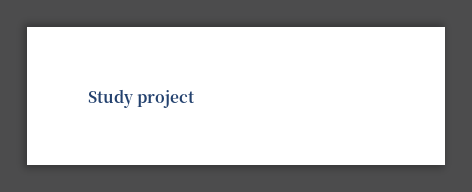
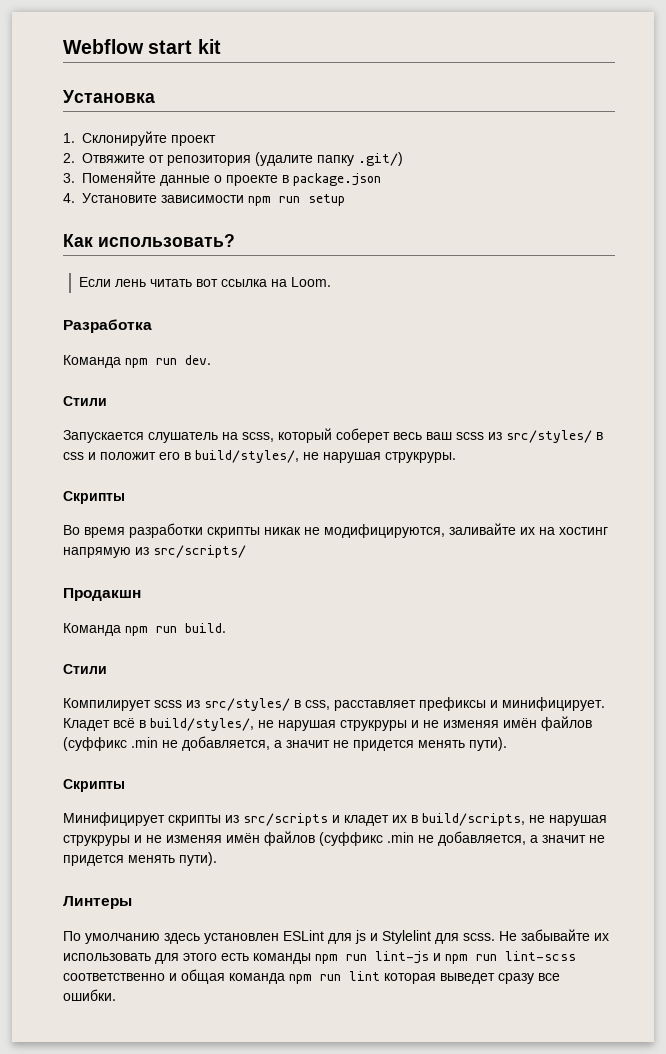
[88,89,196,108] Study project -> [63,39,221,54] [63,90,155,103] [63,131,216,146] [63,152,403,166] [63,171,381,186] [63,193,345,206] [63,234,235,247] [78,277,331,287] [63,319,152,333] [63,355,211,368] [63,396,107,406] [63,428,603,443] [63,450,456,463] [63,491,125,504] [63,523,608,538] [63,545,246,558] [63,588,141,601] [63,623,226,636] [63,664,107,674] [63,697,605,711] [63,716,592,731] [63,736,507,751] [63,779,125,792] [63,812,607,826] [63,831,605,846] [63,852,217,866] [63,896,132,909] [63,929,609,944] [63,951,576,964] [63,969,560,984] [63,989,116,1001] Webflow start kit // Установка // 1. Склонируйте проект // 2. Отвяжите от репозитория (удалите папку .git/) // 3. Поменяйте данные о проекте в package.json // 4. Установите зависимости npm run setup // Как использовать? // Если лень читать вот ссылка на Loom. // Разработка // Команда npm run dev. // Стили // Запускается слушатель на scss, который соберет весь ваш scss из src/styles/ в css и положит его в build/styles/, не нарушая струкруры. // Скрипты // Во время разработки скрипты никак не модифицируются, заливайте их на хостинг напрямую из src/scripts/ // Продакшн // Команда npm run build. // Стили // Компилирует scss из src/styles/ в css, расставляет префиксы и минифицирует. Кладет всё в build/styles/, не нарушая струкруры и не изменяя имён файлов (суффикс .min не добавляется, а значит не придется менять пути). // Скрипты // Минифицирует скрипты из src/scripts и кладет их в build/scripts, не нарушая струкруры и не изменяя имён файлов (суффикс .min не добавляется, а значит не придется менять пути). // Линтеры // По умолчанию здесь установлен ESLint для js и Stylelint для scss. Не забывайте их использовать для этого есть команды npm run lint-js и npm run lint-scss соответственно и общая команда npm run lint которая выведет сразу все ошибки.

